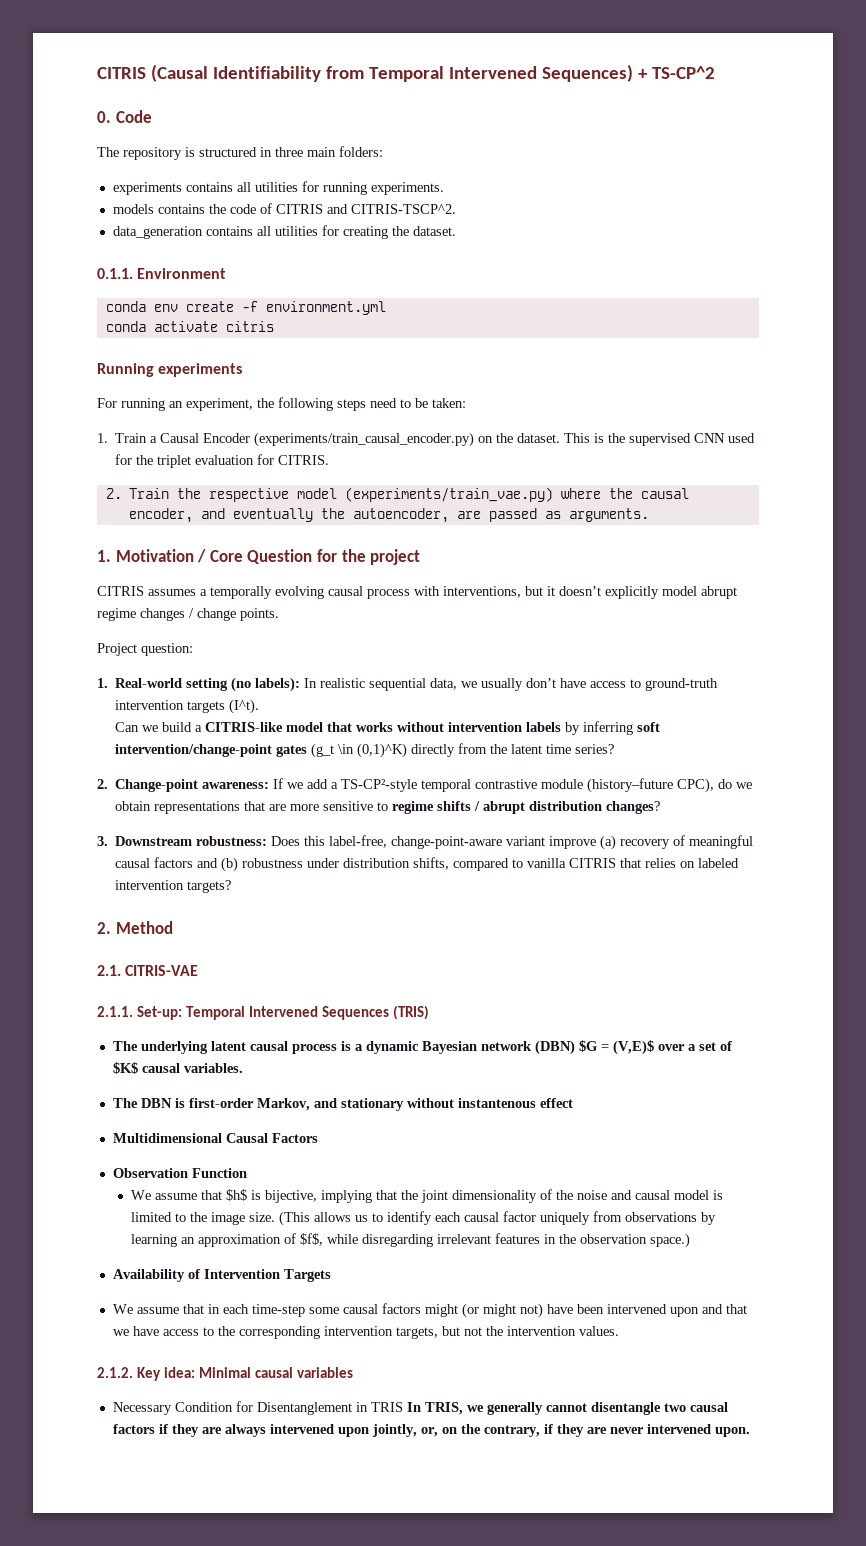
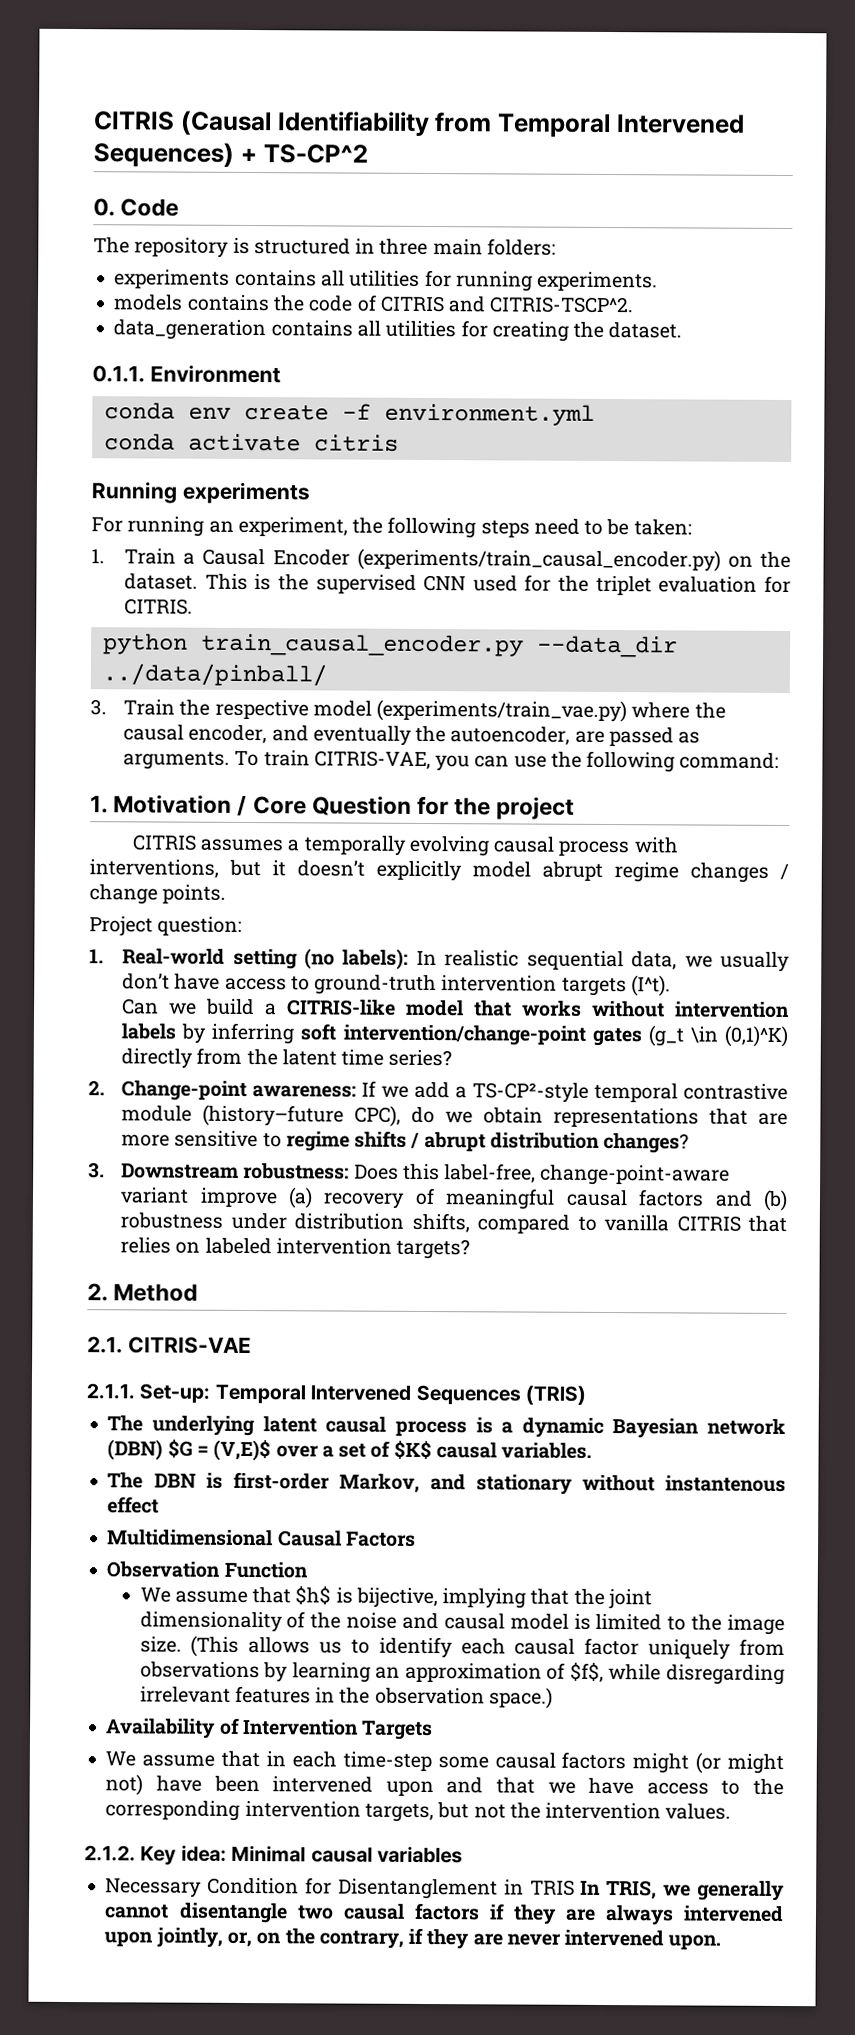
[105,488,122,499] 2. -> [102,633,678,658] [101,663,327,687] [90,699,107,716] python train_causal_encoder.py --data_dir ../data/pinball/ // 3.
(649, 515) none -> [234,750,780,773] To train CITRIS-VAE, you can use the following command:

